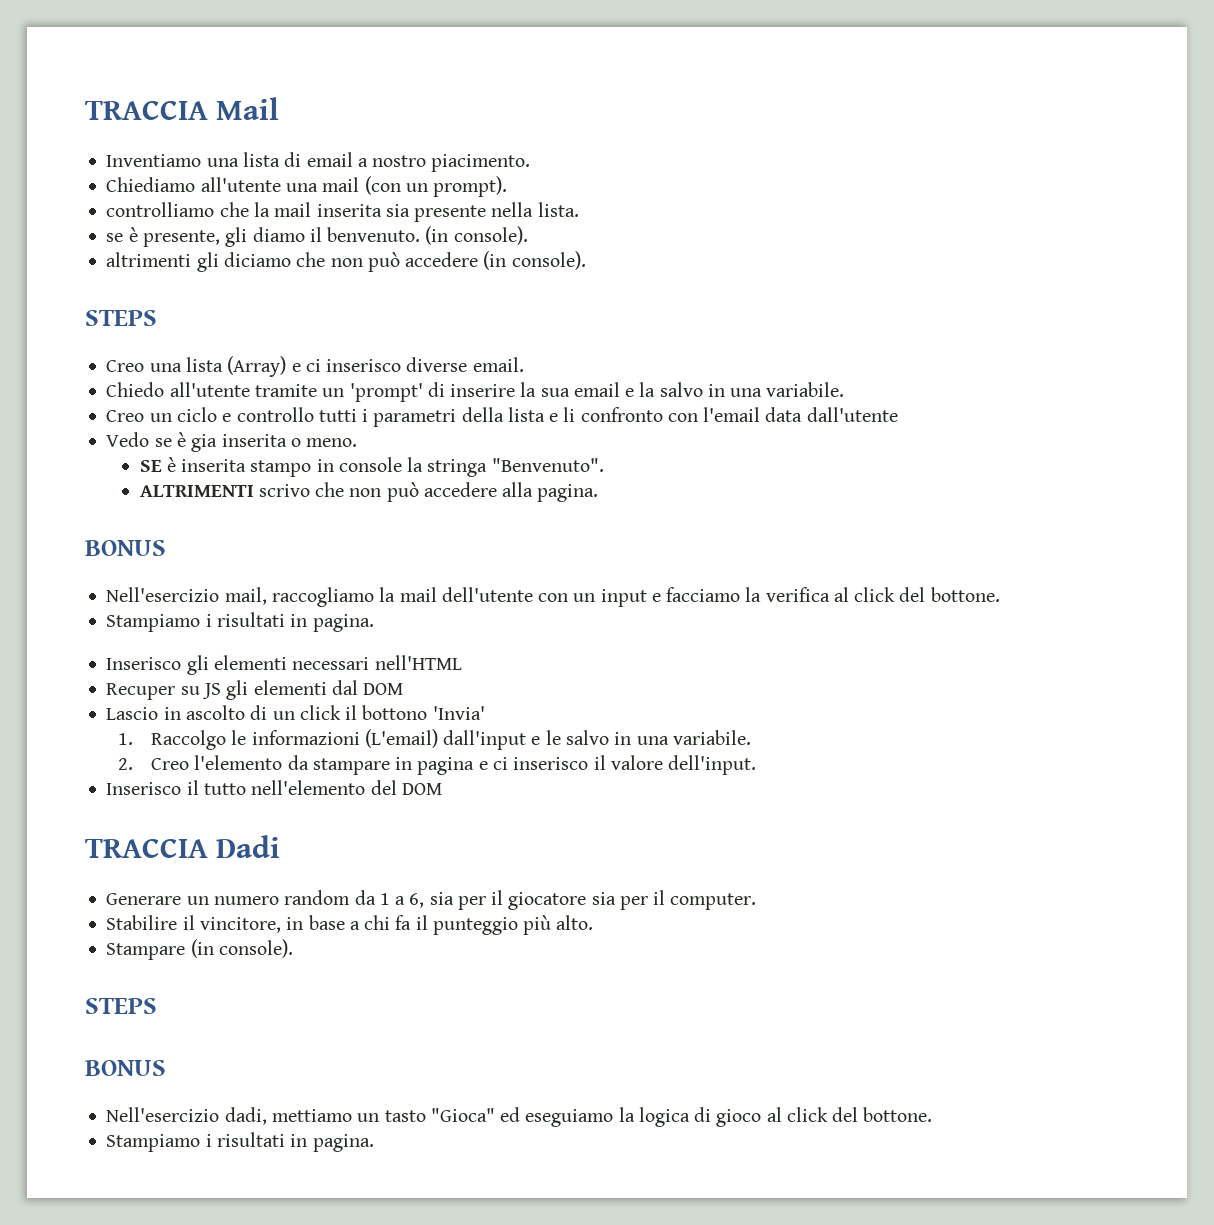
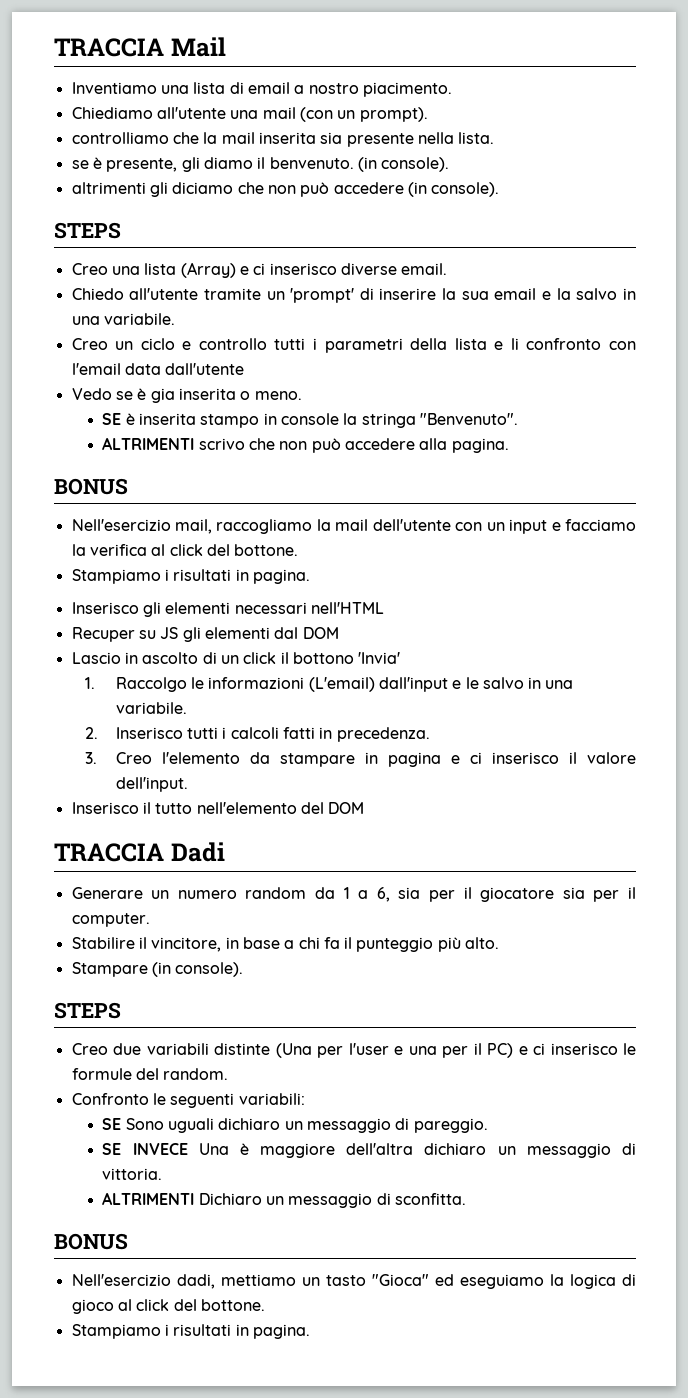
(134, 764) none -> [115,727,430,742] [84,752,97,764] Inserisco tutti i calcoli fatti in precedenza. // 3.
(157, 1006) none -> [71,1043,637,1058] [71,1068,229,1080] [71,1093,305,1108] [102,1118,488,1133] [102,1143,636,1158] [102,1168,163,1180] [102,1192,466,1208] // Creo due variabili distinte (Una per l'user e una per il PC) e ci inserisco le formule del random. // Confronto le seguenti variabili: // SE Sono uguali dichiaro un messaggio di pareggio. // SE INVECE Una è maggiore dell'altra dichiaro un messaggio di vittoria. // ALTRIMENTI Dichiaro un messaggio di sconfitta.

